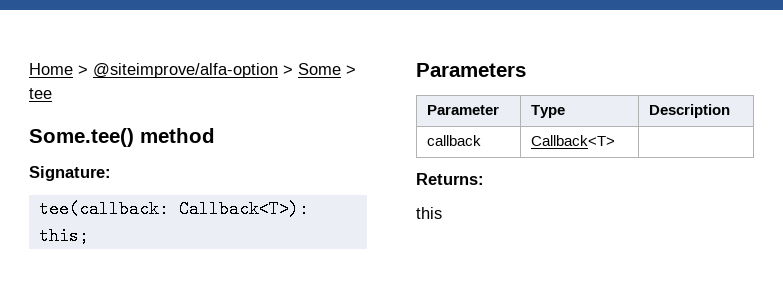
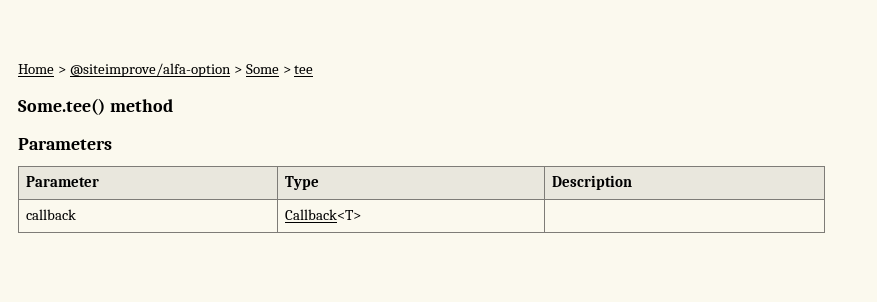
[29,166,111,181] [38,200,309,218] [38,227,89,245] // Signature: // tee(callback: Callback<T>): this; -> (173, 105) none
[416,173,484,185] [416,207,442,219] // Returns: // this -> (362, 214) none

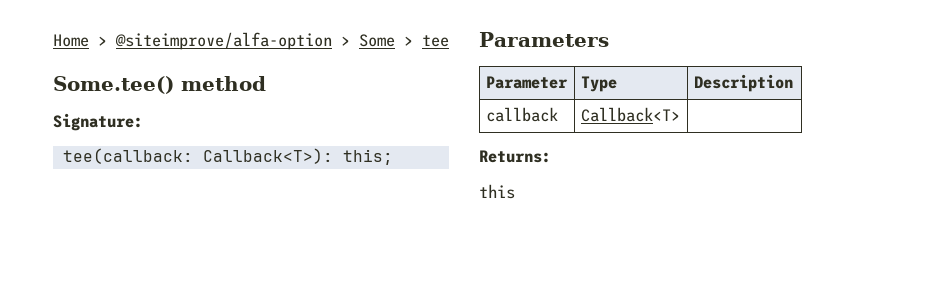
(173, 105) none -> [53,113,143,131] [62,148,393,165] // Signature: // tee(callback: Callback<T>): this;
(362, 214) none -> [479,150,551,163] [479,184,515,199] // Returns: // this

